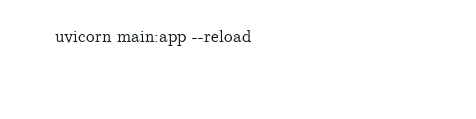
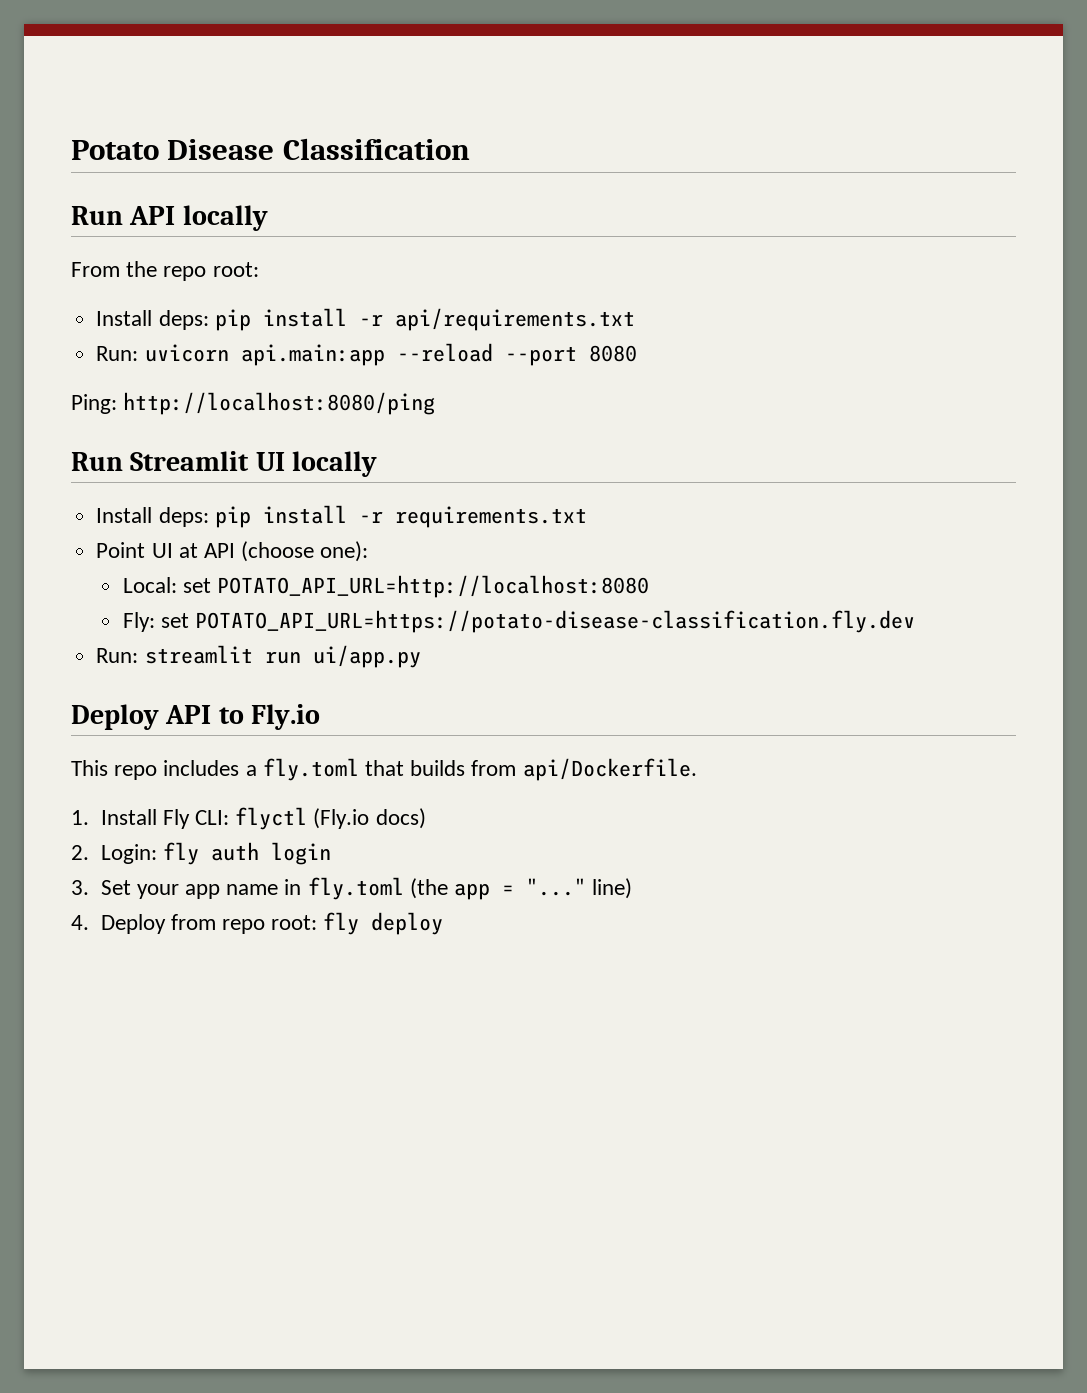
[55,30,251,46] uvicorn main:app --reload -> [71,138,470,160] [71,205,268,231] [71,261,259,281] [96,308,635,331] [96,343,637,366] [71,392,436,415] [71,451,378,477] [96,505,587,528] [96,541,369,562] [122,575,650,598] [122,610,916,633] [96,645,421,668] [71,704,321,730] [71,758,697,781] [71,807,426,830] [71,842,331,865] [71,877,633,900] [71,912,444,935] Potato Disease Classification // Run API locally // From the repo root: // Install deps: pip install -r api/requirements.txt // Run: uvicorn api.main:app --reload --port 8080 // Ping: http://localhost:8080/ping // Run Streamlit UI locally // Install deps: pip install -r requirements.txt // Point UI at API (choose one): // Local: set POTATO_API_URL=http://localhost:8080 // Fly: set POTATO_API_URL=https://potato-disease-classification.fly.dev // Run: streamlit run ui/app.py // Deploy API to Fly.io // This repo includes a fly.toml that builds from api/Dockerfile. // 1. Install Fly CLI: flyctl (Fly.io docs) // 2. Login: fly auth login // 3. Set your app name in fly.toml (the app = "..." line) // 4. Deploy from repo root: fly deploy

